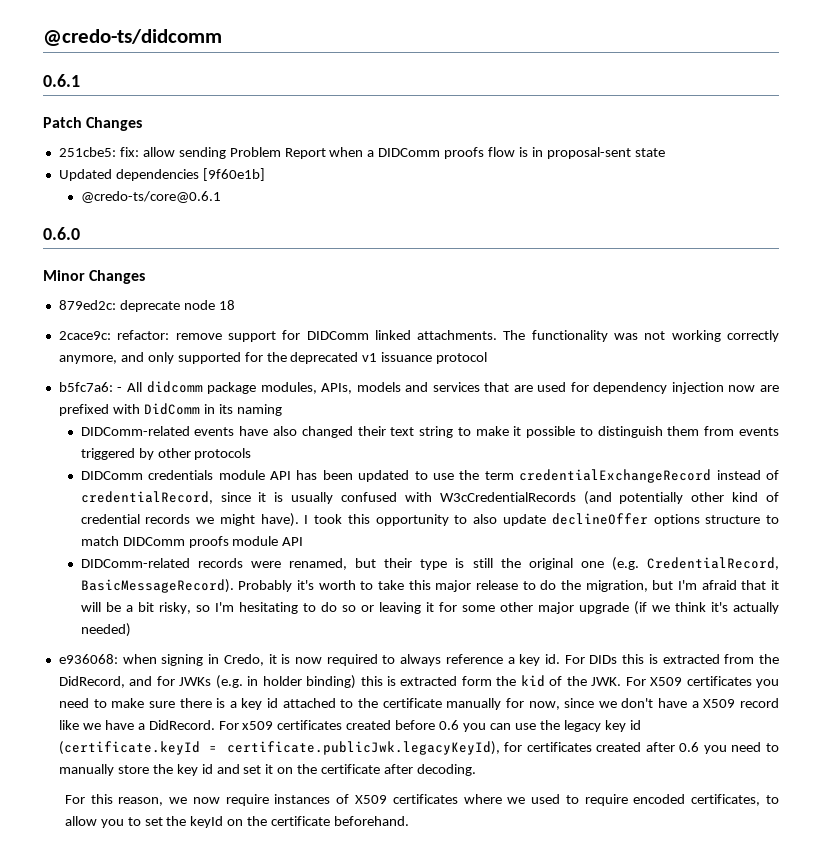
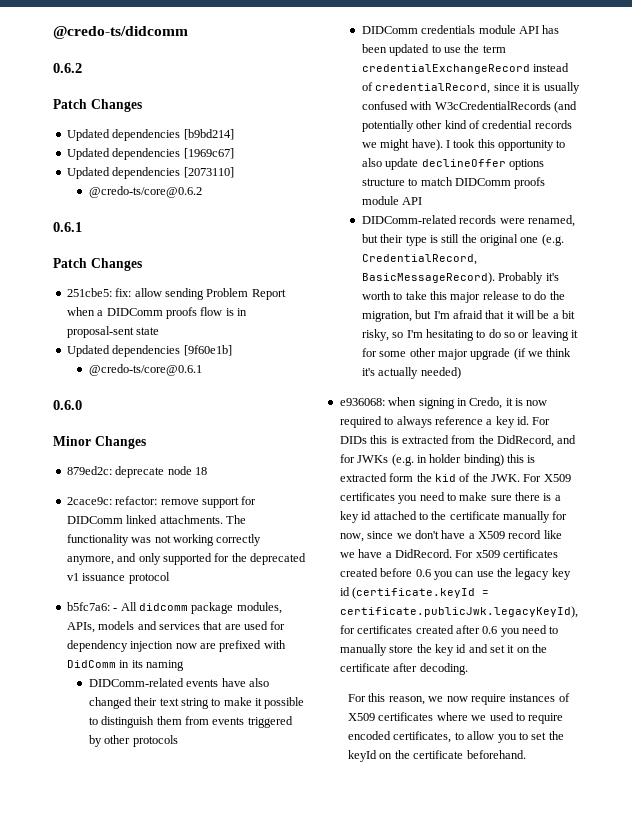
(222, 37) none -> [53,63,82,73] [53,99,142,112] [66,129,234,141] [66,148,234,160] [66,167,234,179] [88,186,202,198] // 0.6.2 // Patch Changes // Updated dependencies [b9bd214] // Updated dependencies [1969c67] // Updated dependencies [2073110] // @credo-ts/core@0.6.2

